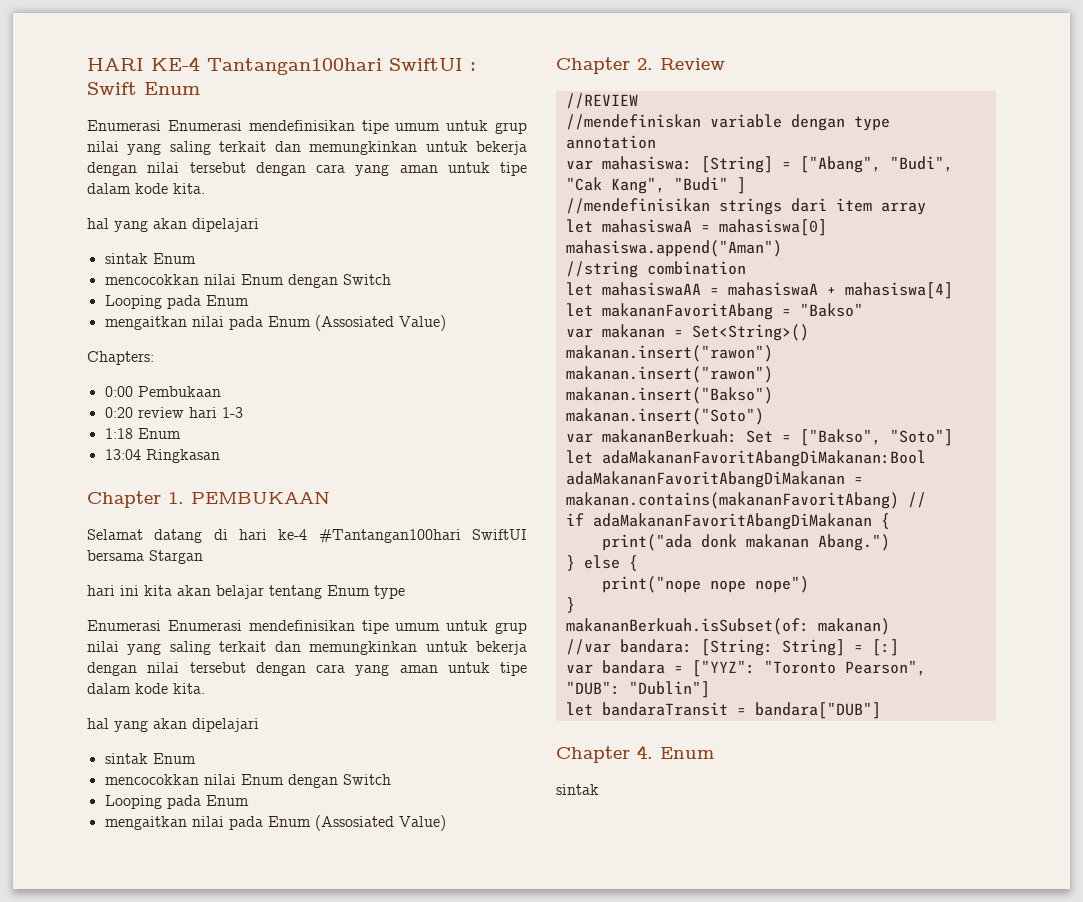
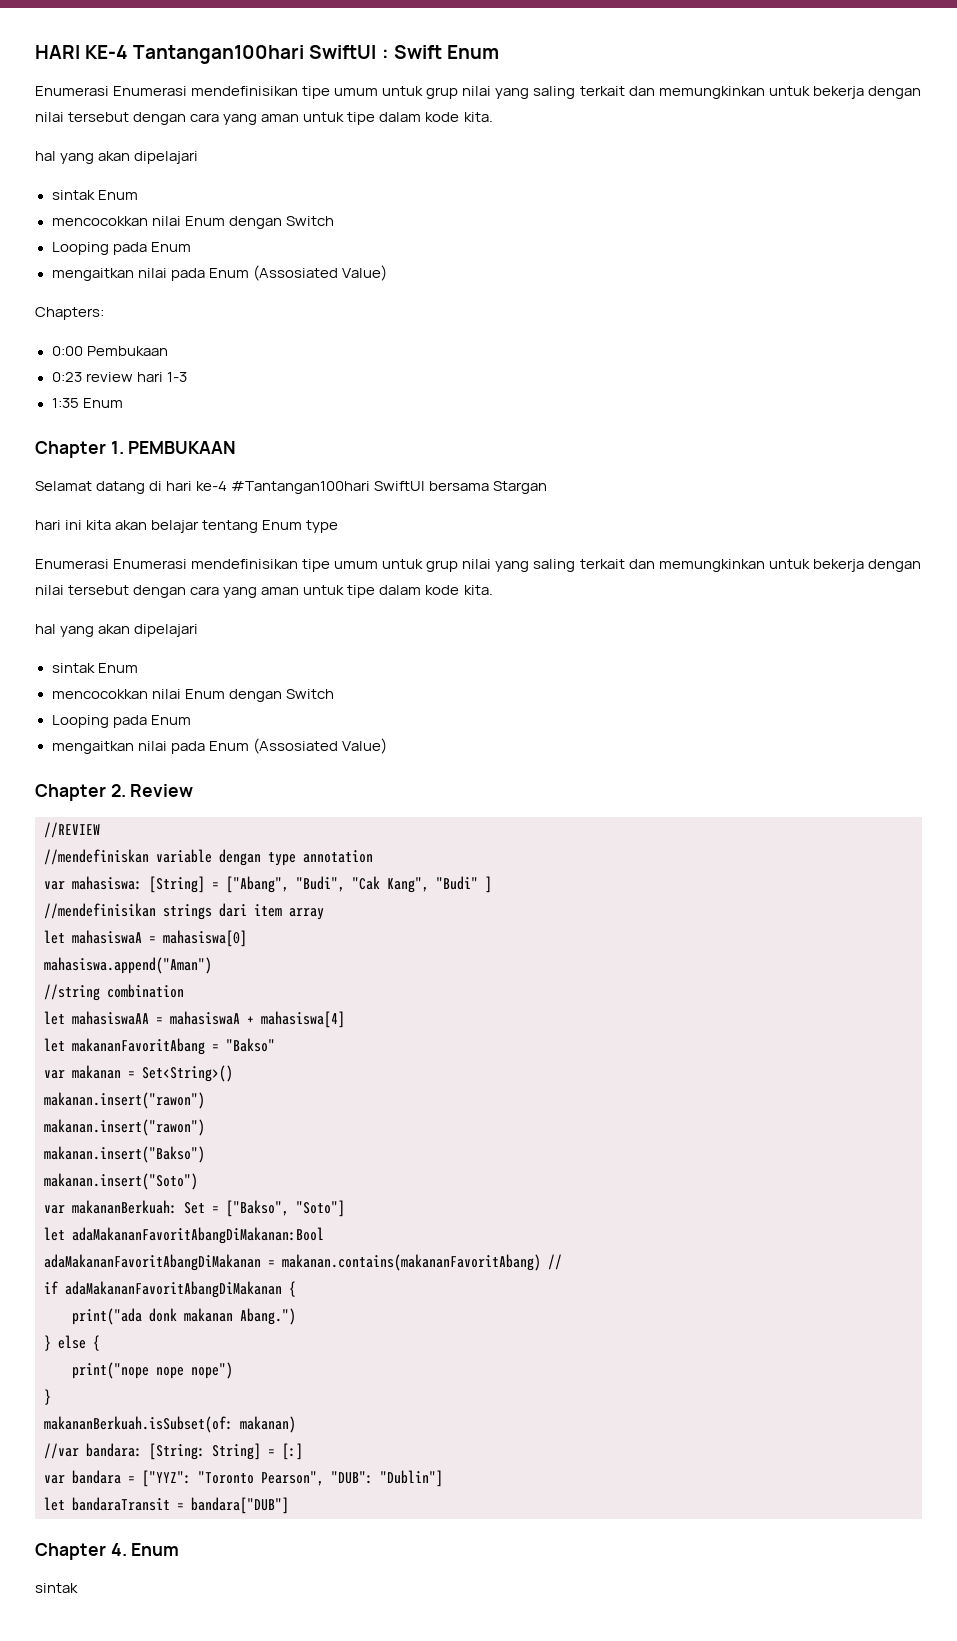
[104,407,133,418] 0:20 -> [51,372,82,382] 0:23
[104,428,181,439] [104,449,220,463] 1:18 Enum // 13:04 Ringkasan -> [51,398,123,408] 1:35 Enum

